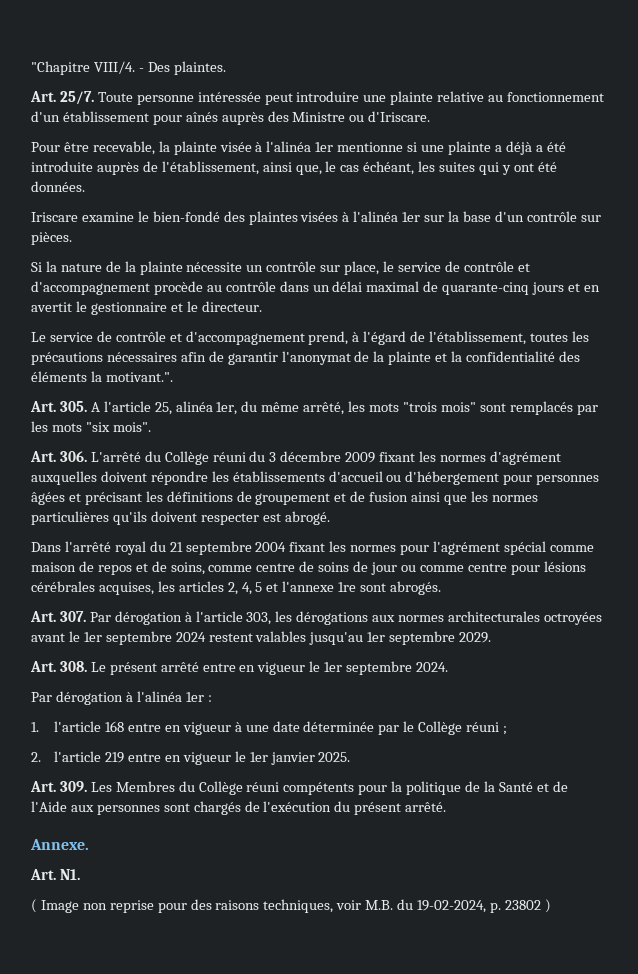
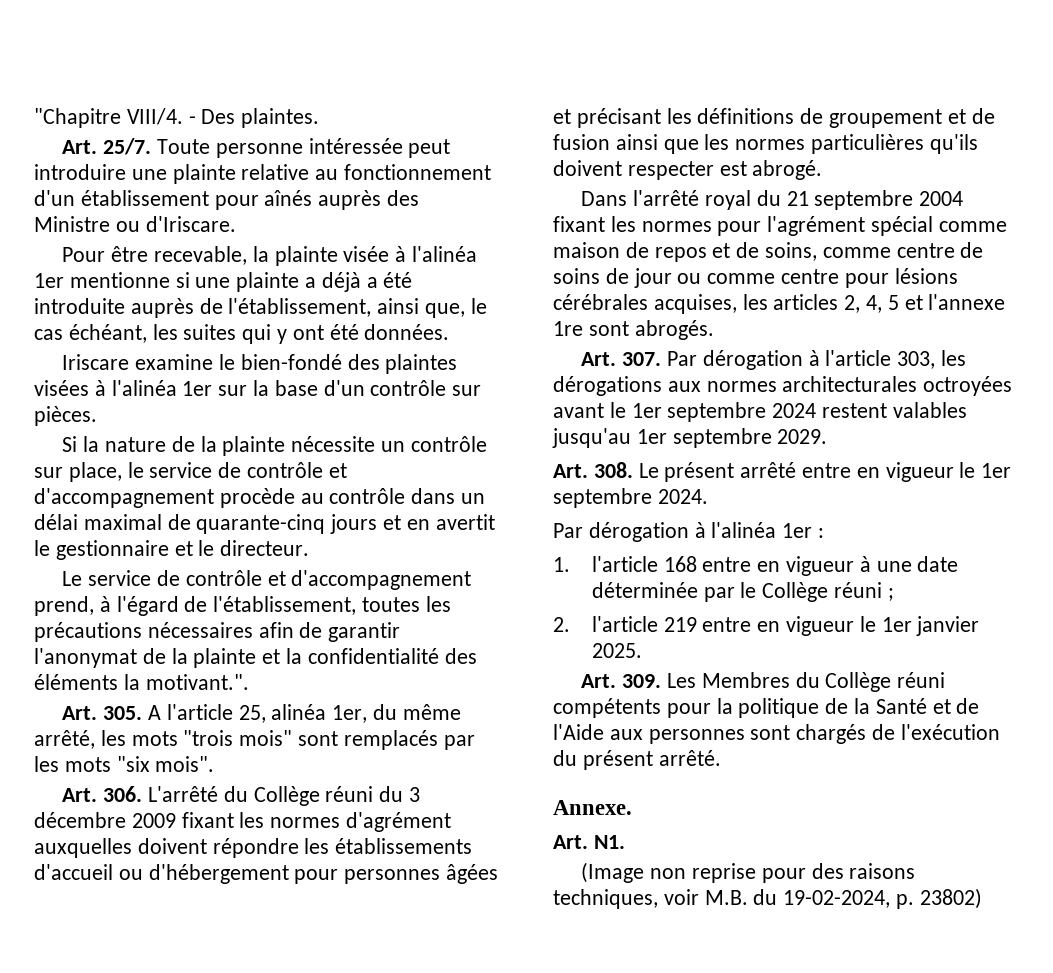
[31,899,79,913] ( Image -> [581,862,645,883] (Image
[504,899,551,913] 23802 ) -> [919,888,982,909] 23802)

